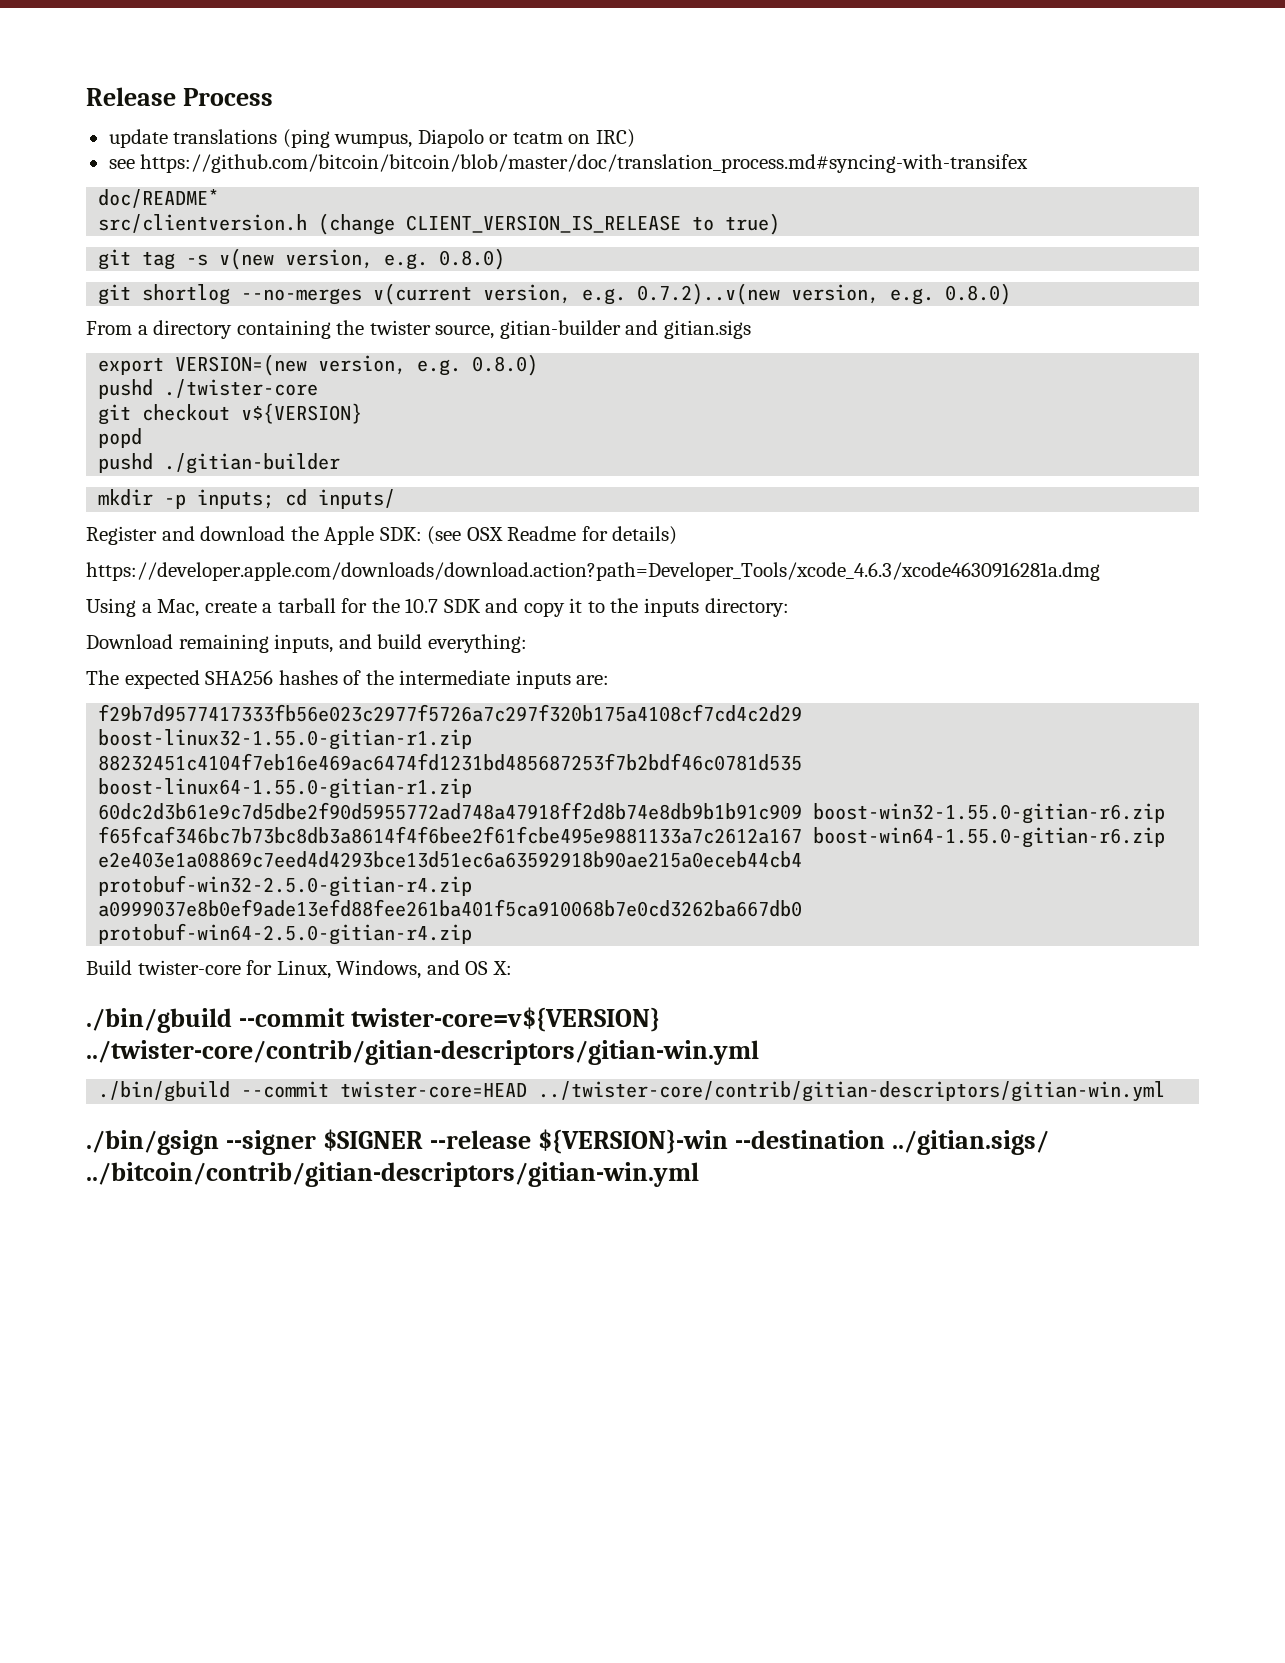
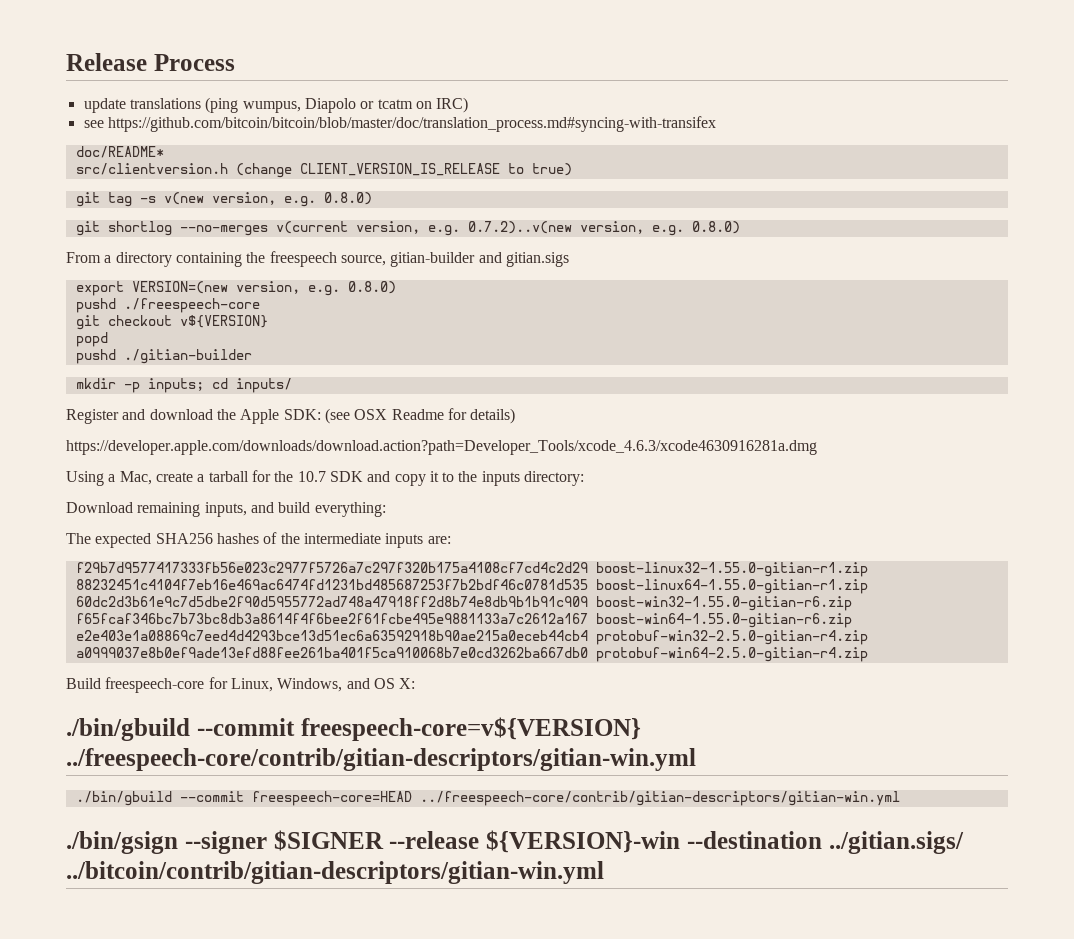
[369,320,431,335] twister -> [269,251,337,267] freespeech
[164,379,319,398] ./twister-core -> [123,298,260,313] ./freespeech-core
[137,960,241,975] twister-core -> [105,677,205,693] freespeech-core
[351,1007,661,1032] [86,1040,759,1065] [98,1081,1166,1102] twister-core=v${VERSION} ../twister-core/contrib/gitian-descriptors/gitian-win.yml // ./bin/gbuild --commit twister-core=HEAD ../twister-core/contrib/gitian-descriptors/gitian-win.yml -> [300,717,641,741] [66,748,696,771] [75,791,900,806] freespeech-core=v${VERSION} ../freespeech-core/contrib/gitian-descriptors/gitian-win.yml // ./bin/gbuild --commit freespeech-core=HEAD ../freespeech-core/contrib/gitian-descriptors/gitian-win.yml

